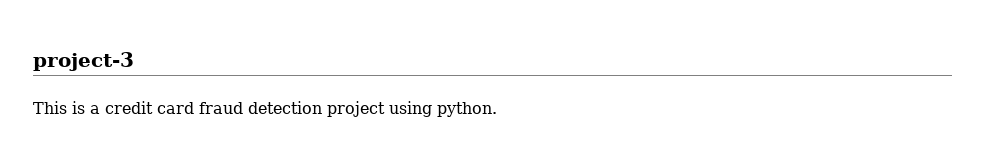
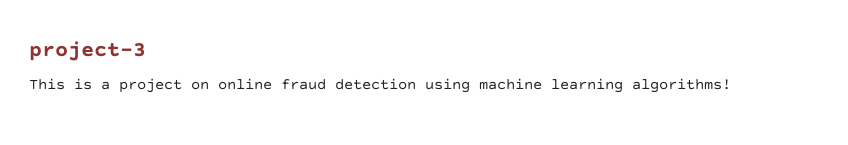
[105,101,497,117] credit card fraud detection project using python. -> [119,78,731,93] project on online fraud detection using machine learning algorithms!

